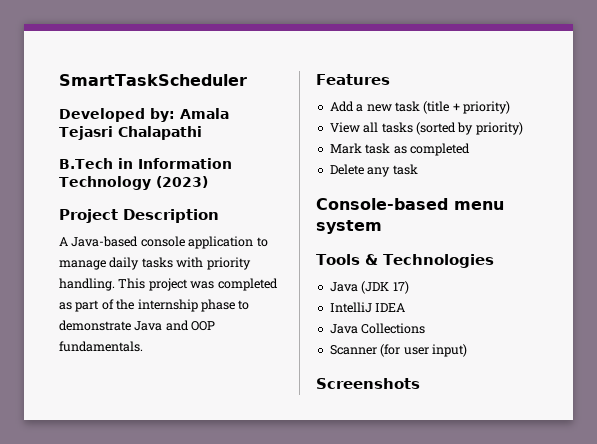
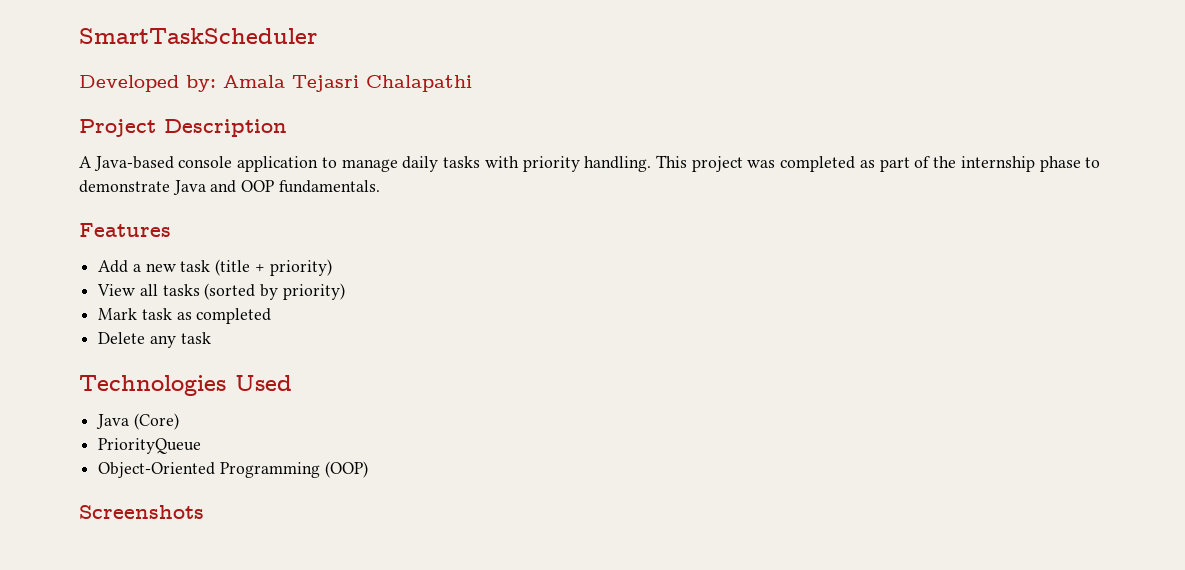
[59,158,232,169] [59,176,208,190] // B.Tech in Information Technology (2023) -> (472, 83) none
[316,198,504,210] [316,220,382,234] [316,254,378,265] Console-based menu system // Tools & -> (211, 338) none
[329,281,409,294] [329,302,406,313] [329,323,426,334] [329,344,467,357] // Java (JDK 17) // IntelliJ IDEA // Java Collections // Scanner (for user input) -> [235,375,292,391] [96,413,179,430] [98,438,202,454] [98,461,368,478] Used // Java (Core) // PriorityQueue // Object-Oriented Programming (OOP)

